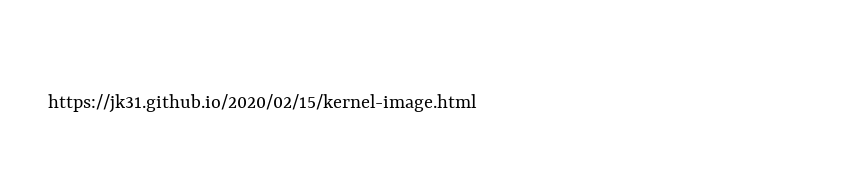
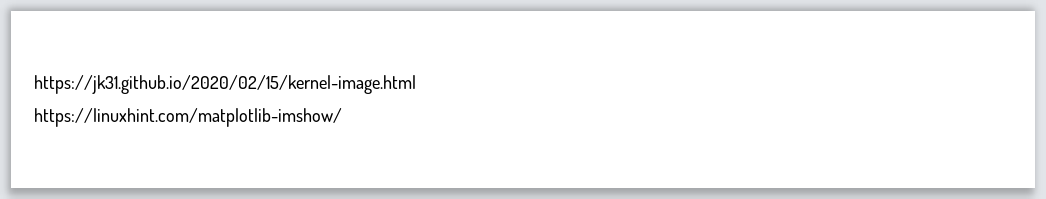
(477, 103) none -> [34,108,342,127] // https://linuxhint.com/matplotlib-imshow/

